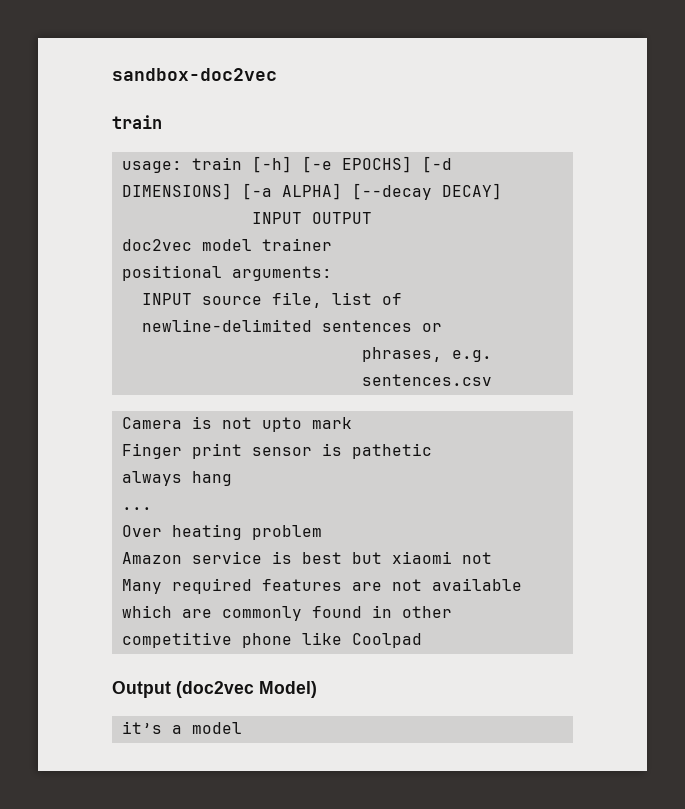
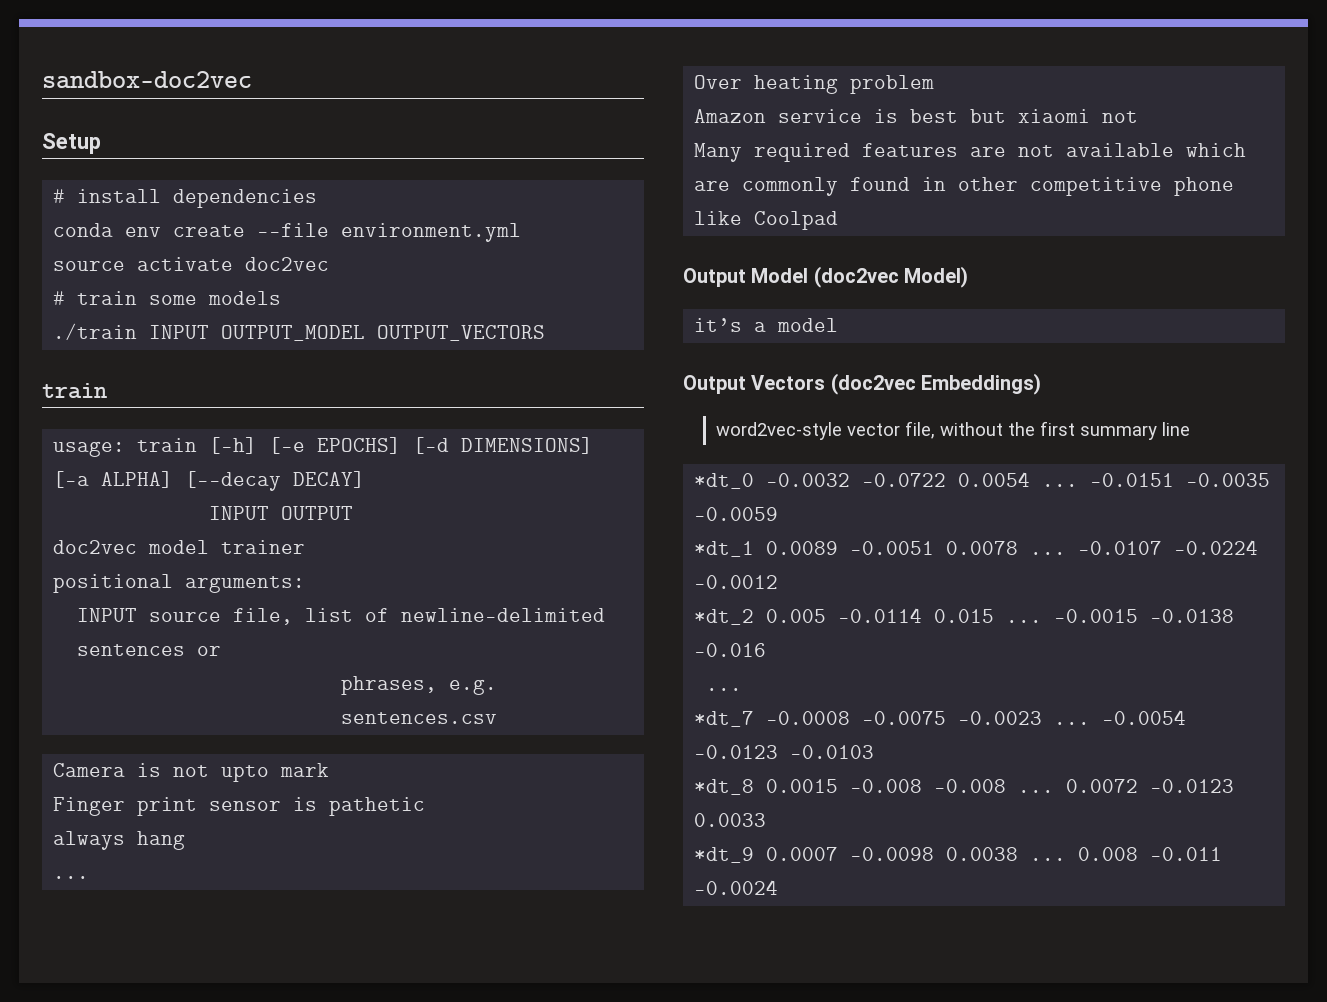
(277, 74) none -> [42,133,101,154] [53,189,318,208] [53,223,522,242] [53,257,330,271] [53,291,282,305] [53,323,546,341] // Setup // # install dependencies // conda env create --file environment.yml // source activate doc2vec // # train some models // ./train INPUT OUTPUT_MODEL OUTPUT_VECTORS
(171, 689) none -> [751,268,809,283] Model
(242, 728) none -> [683,373,1042,395] [715,421,1190,440] [694,472,1271,489] [694,507,779,521] [694,540,1259,557] [694,575,779,589] [694,608,1235,625] [694,643,767,657] [706,688,743,691] [694,710,1187,727] [694,745,875,759] [694,779,1235,795] [694,813,767,827] [694,847,1223,863] [694,880,779,895] // Output Vectors (doc2vec Embeddings) // word2vec-style vector file, without the first summary line // *dt_0 -0.0032 -0.0722 0.0054 ... -0.0151 -0.0035 -0.0059 // *dt_1 0.0089 -0.0051 0.0078 ... -0.0107 -0.0224 -0.0012 // *dt_2 0.005 -0.0114 0.015 ... -0.0015 -0.0138 -0.016 // ... // *dt_7 -0.0008 -0.0075 -0.0023 ... -0.0054 -0.0123 -0.0103 // *dt_8 0.0015 -0.008 -0.008 ... 0.0072 -0.0123 0.0033 // *dt_9 0.0007 -0.0098 0.0038 ... 0.008 -0.011 -0.0024

